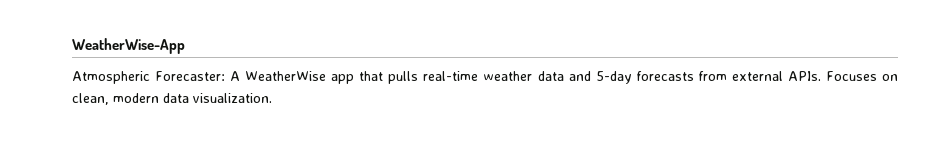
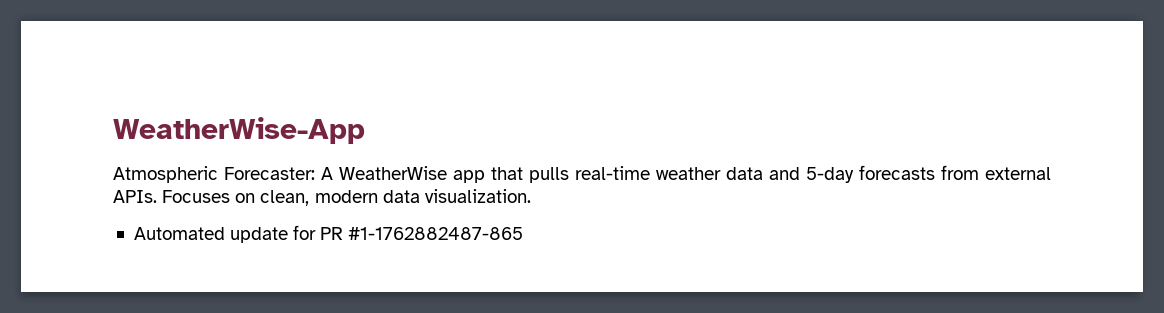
(272, 98) none -> [133,225,524,243] // Automated update for PR #1-1762882487-865

